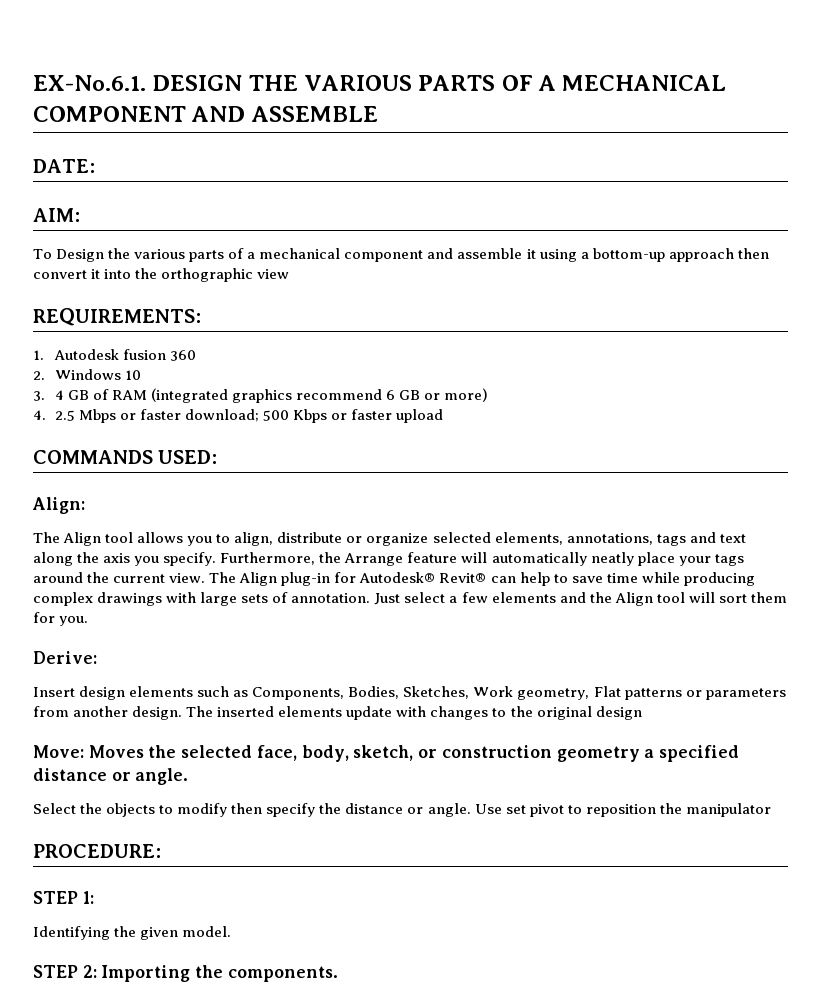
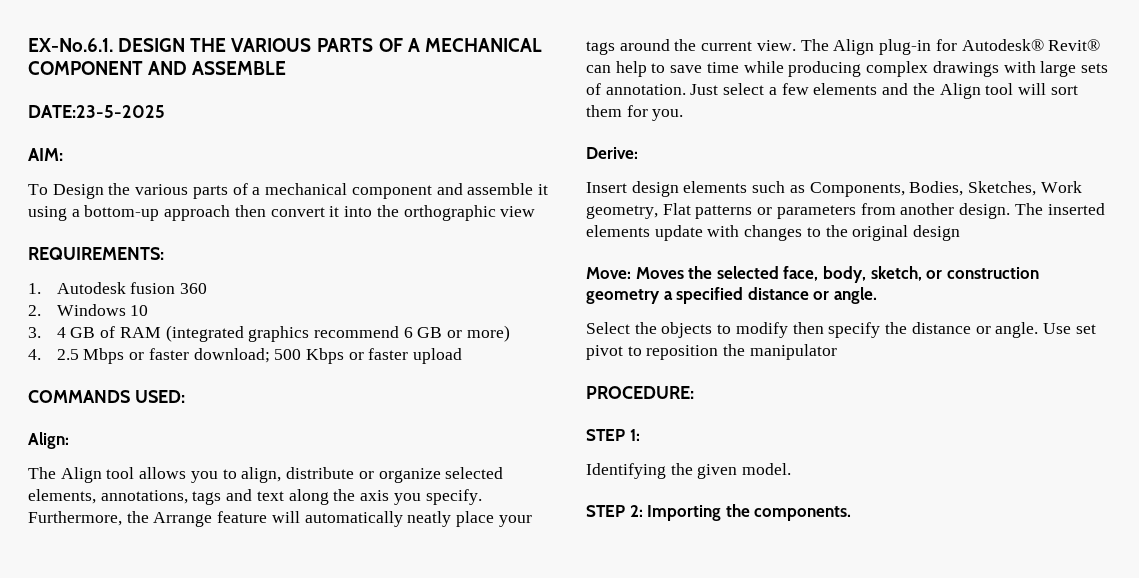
[33,159,95,173] DATE: -> [28,105,165,118] DATE:23-5-2025

